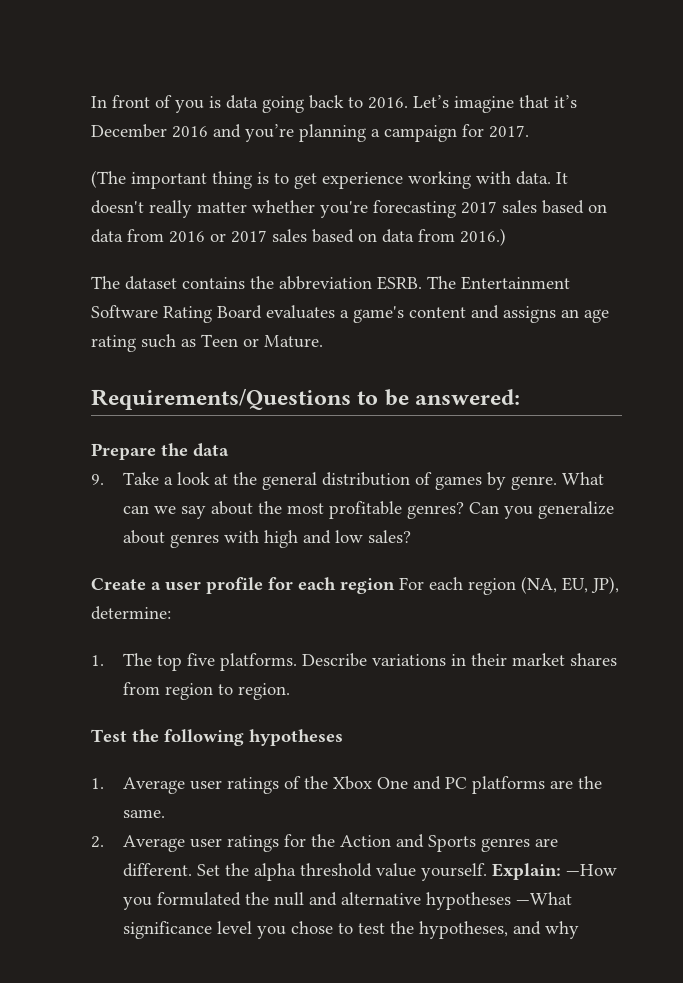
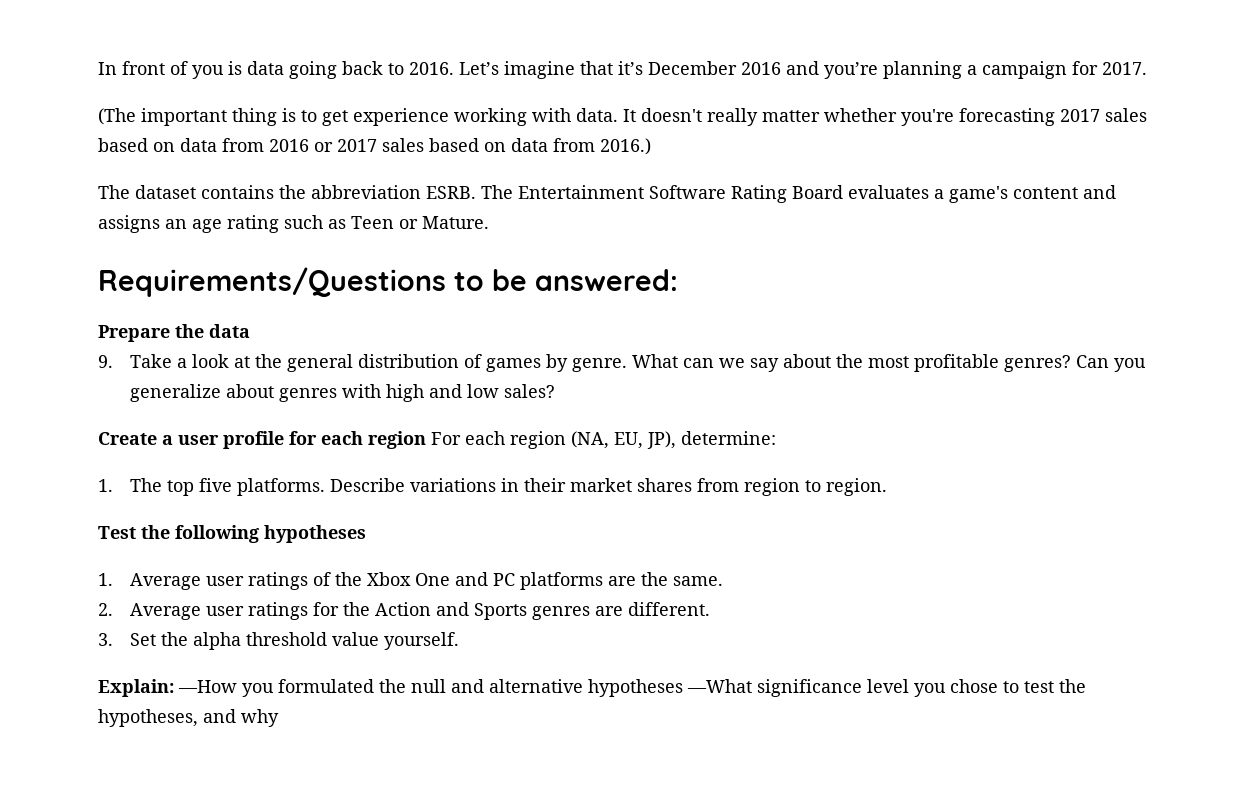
(192, 870) none -> [98,633,113,646] // 3.
(487, 872) none -> (460, 641) //

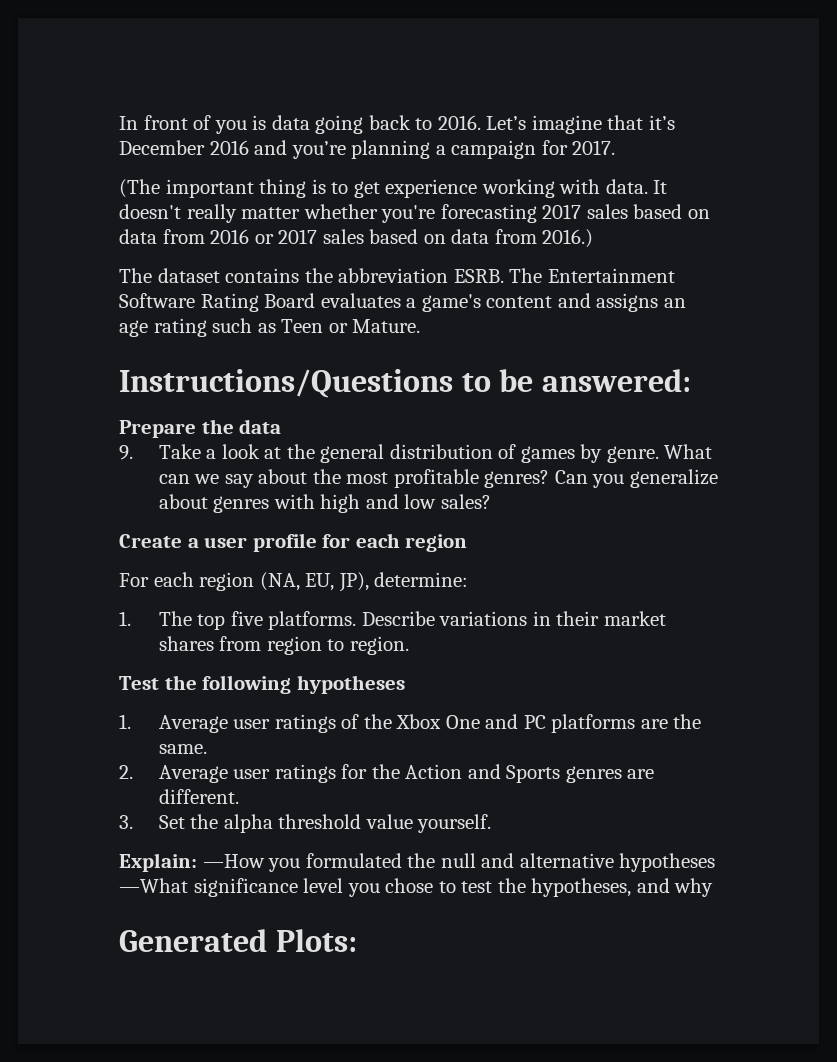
[98,267,446,297] Requirements/Questions -> [119,369,453,398] Instructions/Questions
(426, 440) none -> (468, 543) //
(279, 718) none -> [119,929,357,952] // Generated Plots:

